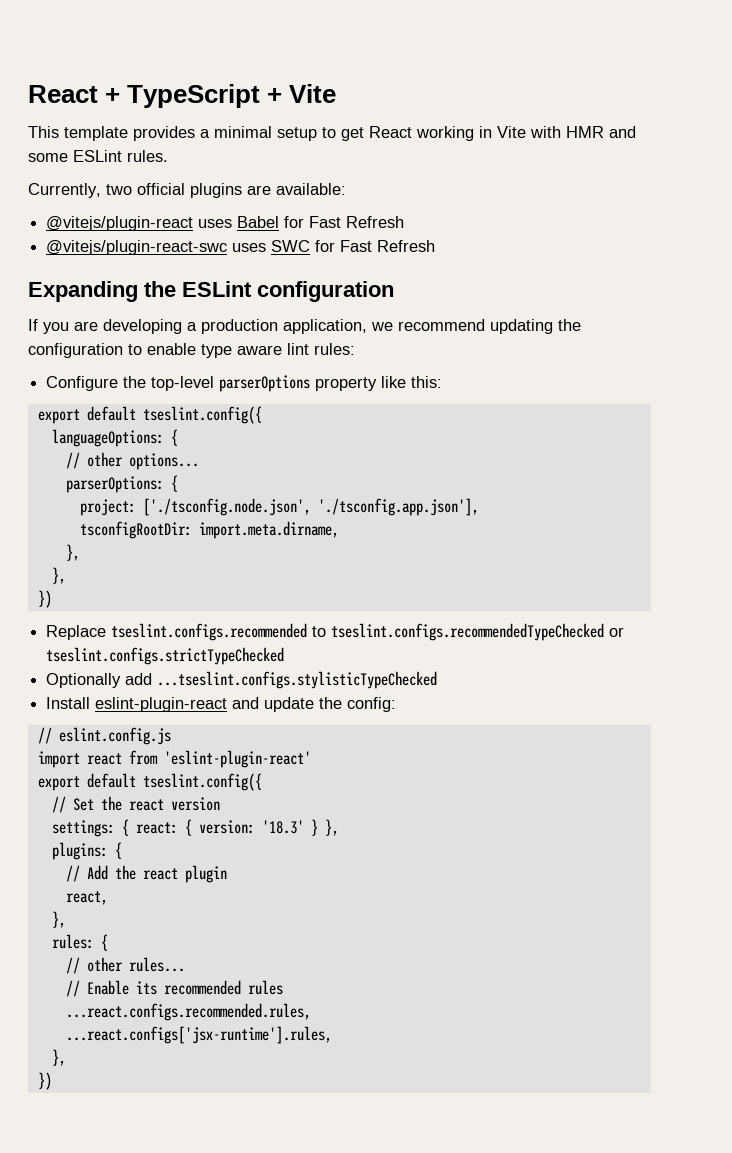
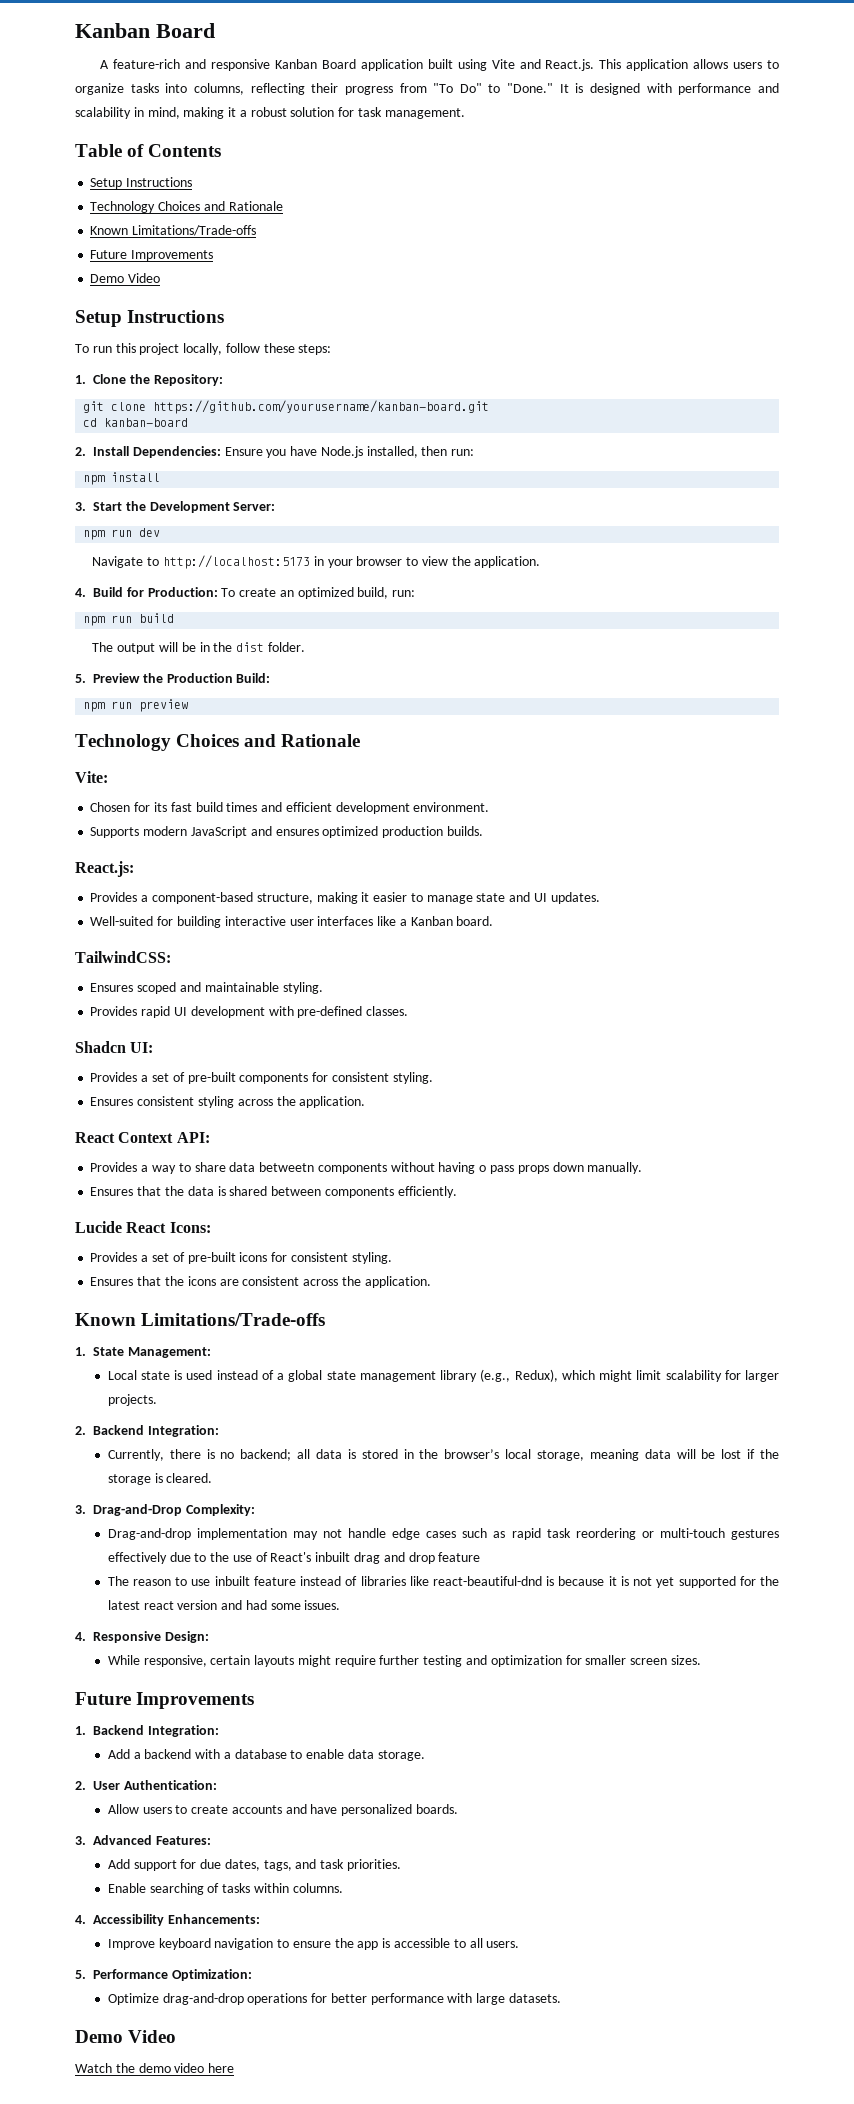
[28,84,337,108] [28,126,636,141] [28,150,168,162] [28,183,346,198] [46,216,405,231] [46,240,436,255] [28,281,394,302] [28,319,581,334] [28,343,355,358] [46,375,443,392] [37,406,262,424] [51,429,178,447] [65,452,199,470] [65,475,178,493] [79,498,479,516] [79,521,339,539] [65,544,80,561] [51,567,66,584] [37,590,52,608] [46,623,625,641] [46,647,285,665] [46,671,438,689] [46,697,397,712] [37,727,171,745] [37,750,311,768] [37,773,262,791] [51,796,220,813] [51,819,339,837] [51,842,122,860] [65,865,227,883] [65,891,108,905] [51,911,66,928] [51,934,108,951] [65,957,185,974] [65,980,283,997] [65,1003,311,1021] [65,1026,332,1044] [51,1049,66,1066] [37,1072,52,1090] React + TypeScript + Vite // This template provides a minimal setup to get React working in Vite with HMR and some ESLint rules. // Currently, two official plugins are available: // @vitejs/plugin-react uses Babel for Fast Refresh // @vitejs/plugin-react-swc uses SWC for Fast Refresh // Expanding the ESLint configuration // If you are developing a production application, we recommend updating the configuration to enable type aware lint rules: // Configure the top-level parserOptions property like this: // export default tseslint.config({ // languageOptions: { // // other options... // parserOptions: { // project: ['./tsconfig.node.json', './tsconfig.app.json'], // tsconfigRootDir: import.meta.dirname, // }, // }, // }) // Replace tseslint.configs.recommended to tseslint.configs.recommendedTypeChecked or tseslint.configs.strictTypeChecked // Optionally add ...tseslint.configs.stylisticTypeChecked // Install eslint-plugin-react and update the config: // // eslint.config.js // import react from 'eslint-plugin-react' // export default tseslint.config({ // // Set the react version // settings: { react: { version: '18.3' } }, // plugins: { // // Add the react plugin // react, // }, // rules: { // // other rules... // // Enable its recommended rules // ...react.configs.recommended.rules, // ...react.configs['jsx-runtime'].rules, // }, // }) -> [75,23,215,38] [100,59,780,71] [75,83,779,95] [75,107,465,119] [75,144,222,157] [90,177,193,189] [90,201,283,213] [90,225,257,236] [90,250,214,261] [90,273,161,283] [75,310,225,327] [75,343,332,355] [75,374,223,386] [83,400,490,414] [83,418,189,427] [75,446,475,458] [83,472,161,485] [75,501,276,513] [83,528,161,540] [92,555,541,569] [75,587,416,599] [83,613,175,626] [92,642,305,654] [75,673,271,683] [83,699,189,712] [75,734,361,751] [75,771,108,783] [90,802,490,814] [90,826,483,838] [75,861,134,877] [90,892,600,904] [90,916,494,928] [75,951,171,963] [90,982,323,994] [90,1006,409,1018] [75,1041,154,1053] [90,1072,433,1084] [90,1096,366,1108] [75,1132,210,1143] [90,1162,643,1174] [90,1186,457,1198] [75,1221,211,1233] [90,1252,392,1264] [90,1276,431,1288] [75,1313,326,1326] [75,1347,211,1358] [107,1369,780,1382] [107,1394,157,1406] [75,1425,219,1437] [107,1449,779,1461] [107,1473,213,1485] [75,1504,255,1516] [107,1528,779,1540] [107,1552,481,1564] [107,1576,779,1588] [107,1600,341,1610] [75,1631,209,1643] [107,1655,701,1667] [75,1692,255,1709] [75,1725,219,1737] [107,1749,425,1761] [75,1780,217,1790] [107,1804,459,1816] [75,1835,211,1845] [107,1859,402,1871] [107,1883,343,1895] [75,1914,260,1926] [107,1938,520,1950] [75,1969,252,1981] [107,1993,562,2005] [75,2030,177,2043] [75,2063,235,2073] Kanban Board // A feature-rich and responsive Kanban Board application built using Vite and React.js. This application allows users to organize tasks into columns, reflecting their progress from "To Do" to "Done." It is designed with performance and scalability in mind, making it a robust solution for task management. // Table of Contents // Setup Instructions // Technology Choices and Rationale // Known Limitations/Trade-offs // Future Improvements // Demo Video // Setup Instructions // To run this project locally, follow these steps: // 1. Clone the Repository: // git clone https://github.com/yourusername/kanban-board.git // cd kanban-board // 2. Install Dependencies: Ensure you have Node.js installed, then run: // npm install // 3. Start the Development Server: // npm run dev // Navigate to http://localhost:5173 in your browser to view the application. // 4. Build for Production: To create an optimized build, run: // npm run build // The output will be in the dist folder. // 5. Preview the Production Build: // npm run preview // Technology Choices and Rationale // Vite: // Chosen for its fast build times and efficient development environment. // Supports modern JavaScript and ensures optimized production builds. // React.js: // Provides a component-based structure, making it easier to manage state and UI updates. // Well-suited for building interactive user interfaces like a Kanban board. // TailwindCSS: // Ensures scoped and maintainable styling. // Provides rapid UI development with pre-defined classes. // Shadcn UI: // Provides a set of pre-built components for consistent styling. // Ensures consistent styling across the application. // React Context API: // Provides a way to share data betweetn components without having o pass props down manually. // Ensures that the data is shared between components efficiently. // Lucide React Icons: // Provides a set of pre-built icons for consistent styling. // Ensures that the icons are consistent across the application. // Known Limitations/Trade-offs // 1. State Management: // Local state is used instead of a global state management library (e.g., Redux), which might limit scalability for larger projects. // 2. Backend Integration: // Currently, there is no backend; all data is stored in the browser’s local storage, meaning data will be lost if the storage is cleared. // 3. Drag-and-Drop Complexity: // Drag-and-drop implementation may not handle edge cases such as rapid task reordering or multi-touch gestures effectively due to the use of React's inbuilt drag and drop feature // The reason to use inbuilt feature instead of libraries like react-beautiful-dnd is because it is not yet supported for the latest react version and had some issues. // 4. Responsive Design: // While responsive, certain layouts might require further testing and optimization for smaller screen sizes. // Future Improvements // 1. Backend Integration: // Add a backend with a database to enable data storage. // 2. User Authentication: // Allow users to create accounts and have personalized boards. // 3. Advanced Features: // Add support for due dates, tags, and task priorities. // Enable searching of tasks within columns. // 4. Accessibility Enhancements: // Improve keyboard navigation to ensure the app is accessible to all users. // 5. Performance Optimization: // Optimize drag-and-drop operations for better performance with large datasets. // Demo Video // Watch the demo video here

